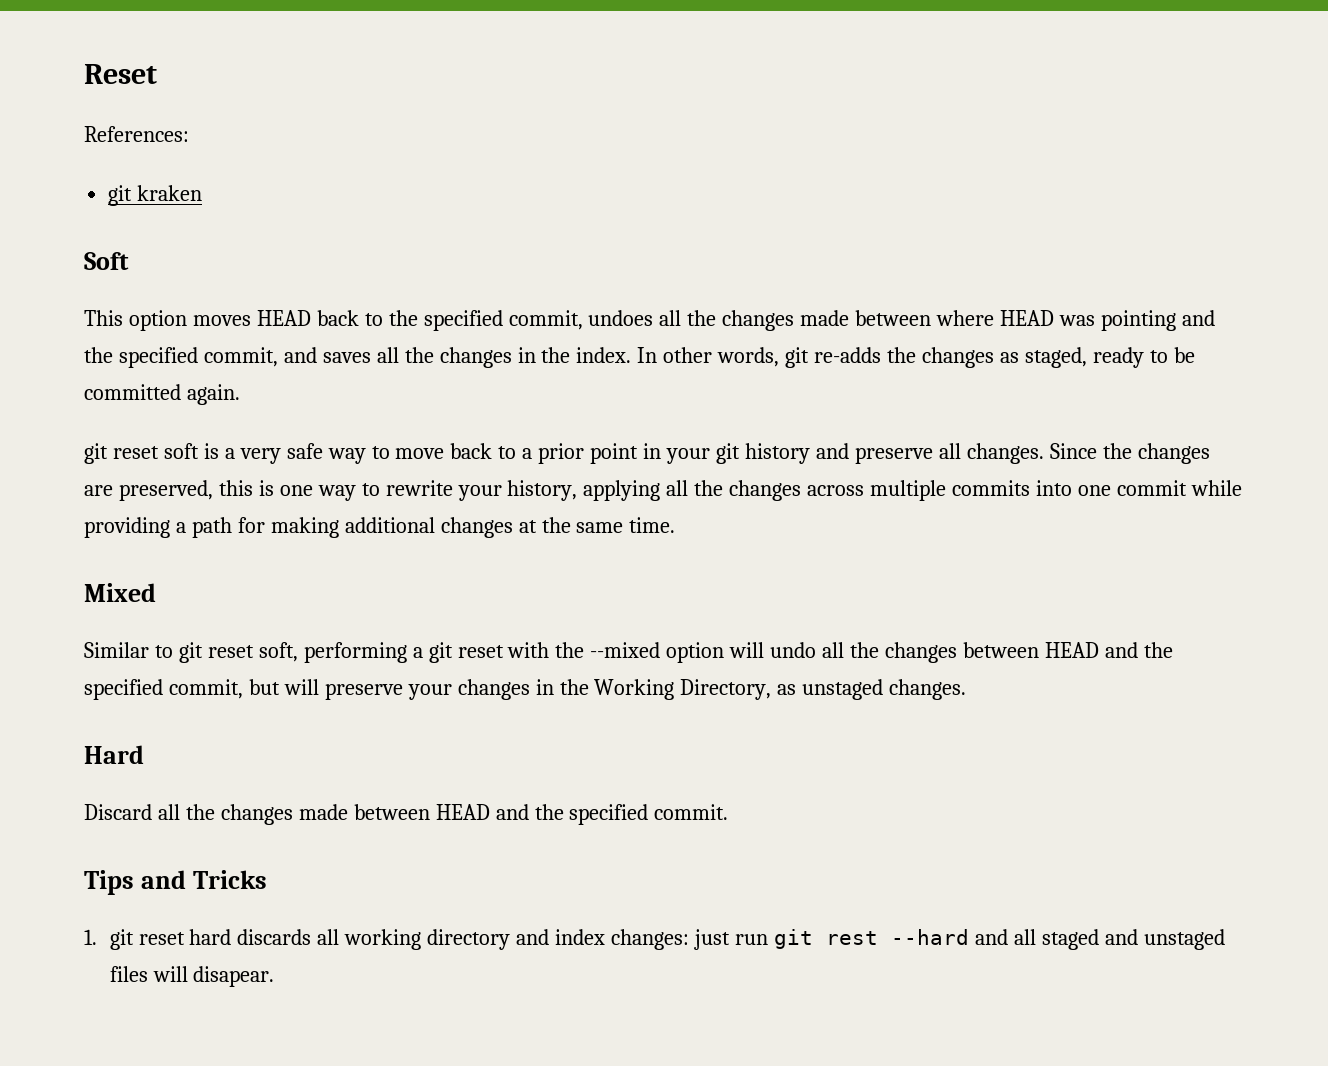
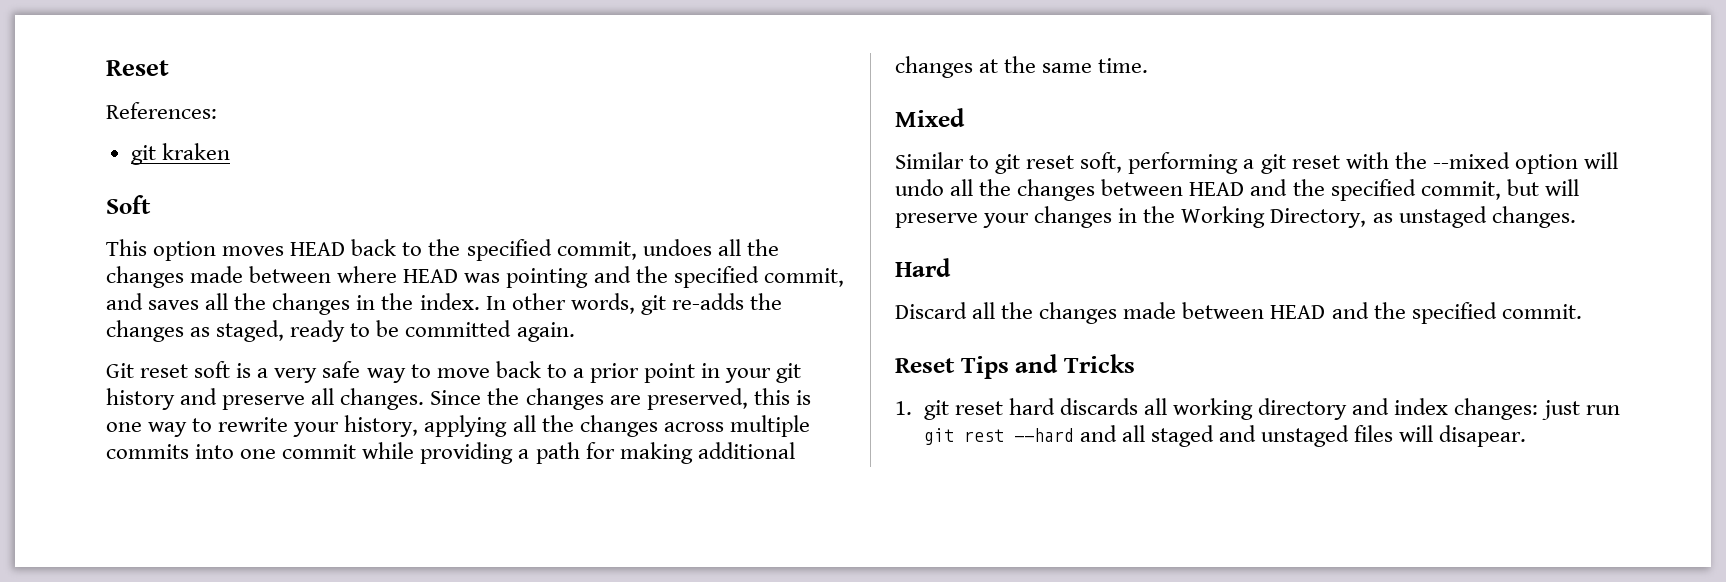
[84,443,108,464] git -> [106,363,134,378] Git
(729, 812) none -> [895,358,955,373] Reset

